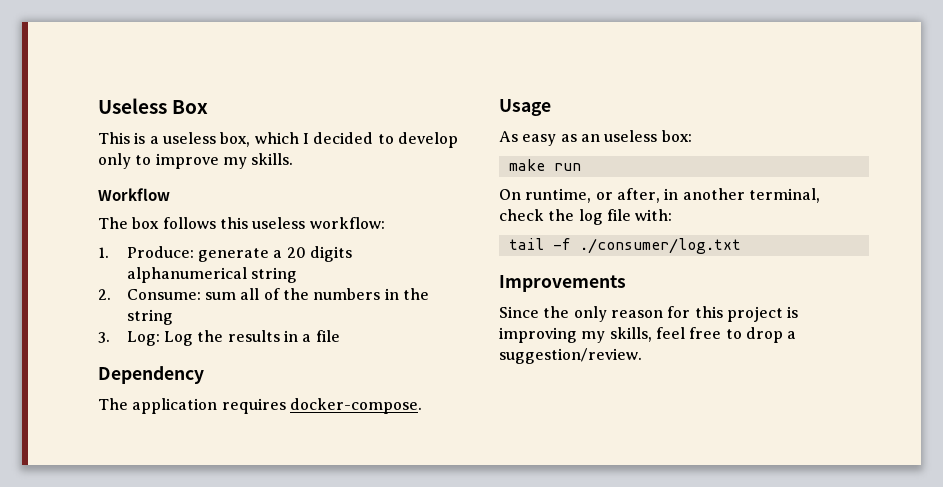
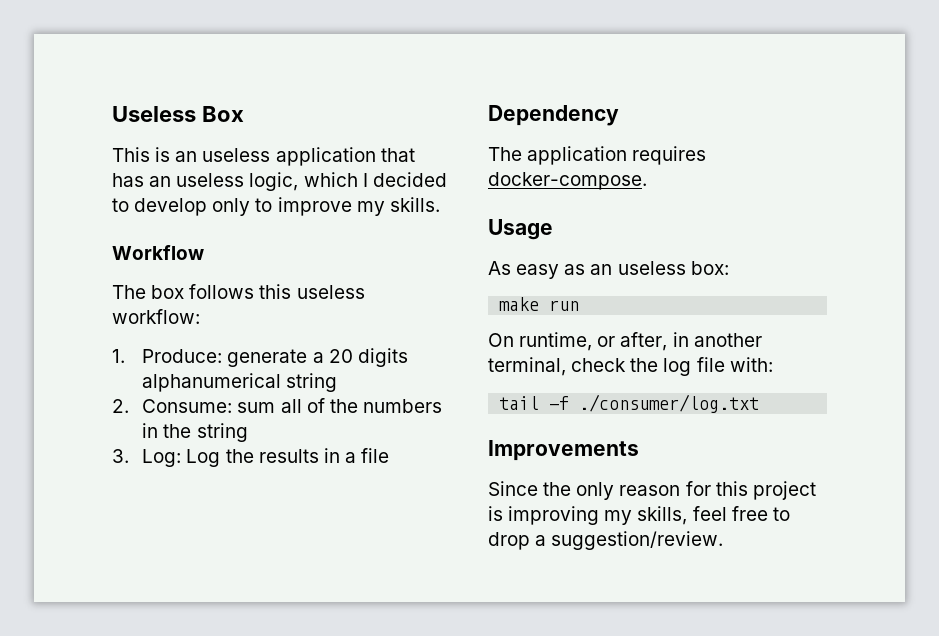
[149,132,251,147] a useless box, -> [175,147,415,166] [112,172,299,191] an useless application that has an useless logic,

